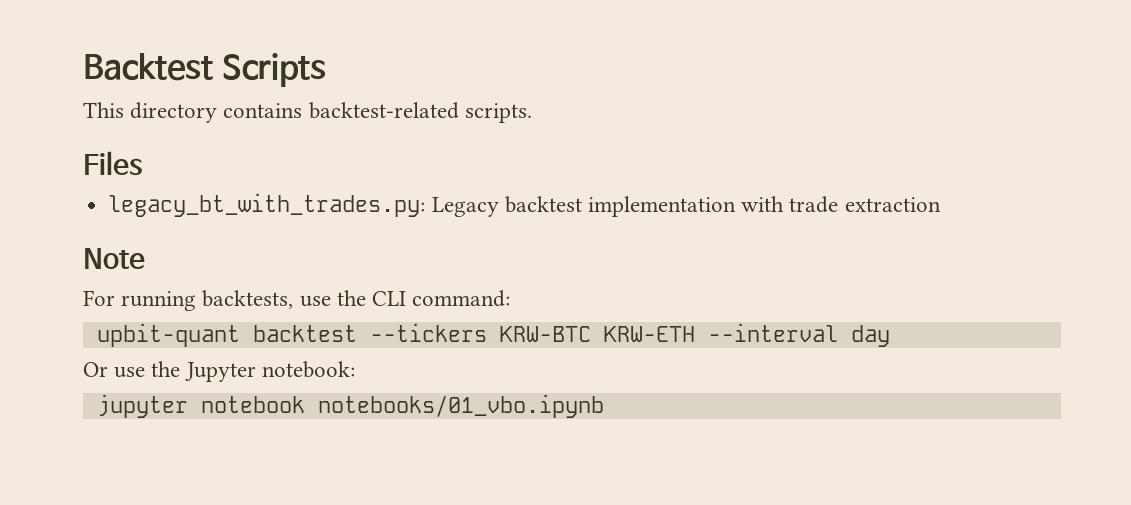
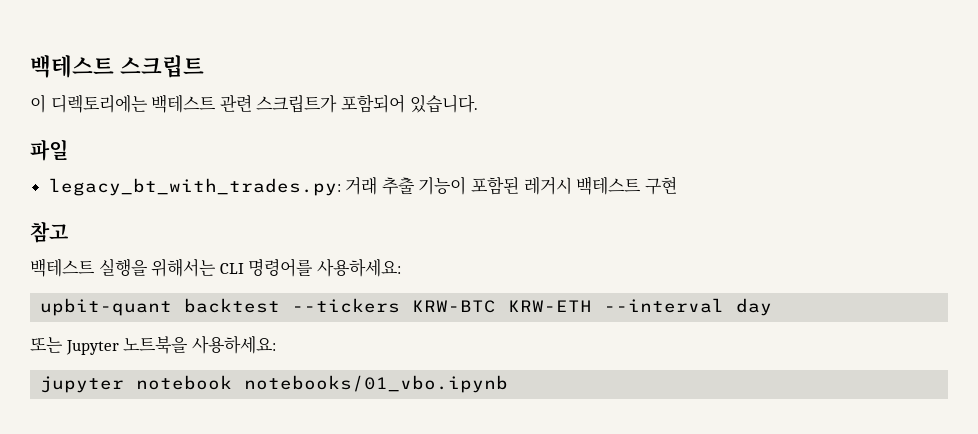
[83,53,326,87] [83,102,532,123] [83,151,142,176] [108,193,941,217] [83,248,145,269] [83,290,511,311] Backtest Scripts // This directory contains backtest-related scripts. // Files // legacy_bt_with_trades.py: Legacy backtest implementation with trade extraction // Note // For running backtests, use the CLI command: -> [30,55,204,78] [30,94,478,113] [30,139,68,161] [48,176,677,196] [30,221,68,243] [30,258,401,277] 백테스트 스크립트 // 이 디렉토리에는 백테스트 관련 스크립트가 포함되어 있습니다. // 파일 // legacy_bt_with_trades.py: 거래 추출 기능이 포함된 레거시 백테스트 구현 // 참고 // 백테스트 실행을 위해서는 CLI 명령어를 사용하세요:
[83,361,355,382] Or use the Jupyter notebook: -> [30,335,276,355] 또는 Jupyter 노트북을 사용하세요:

